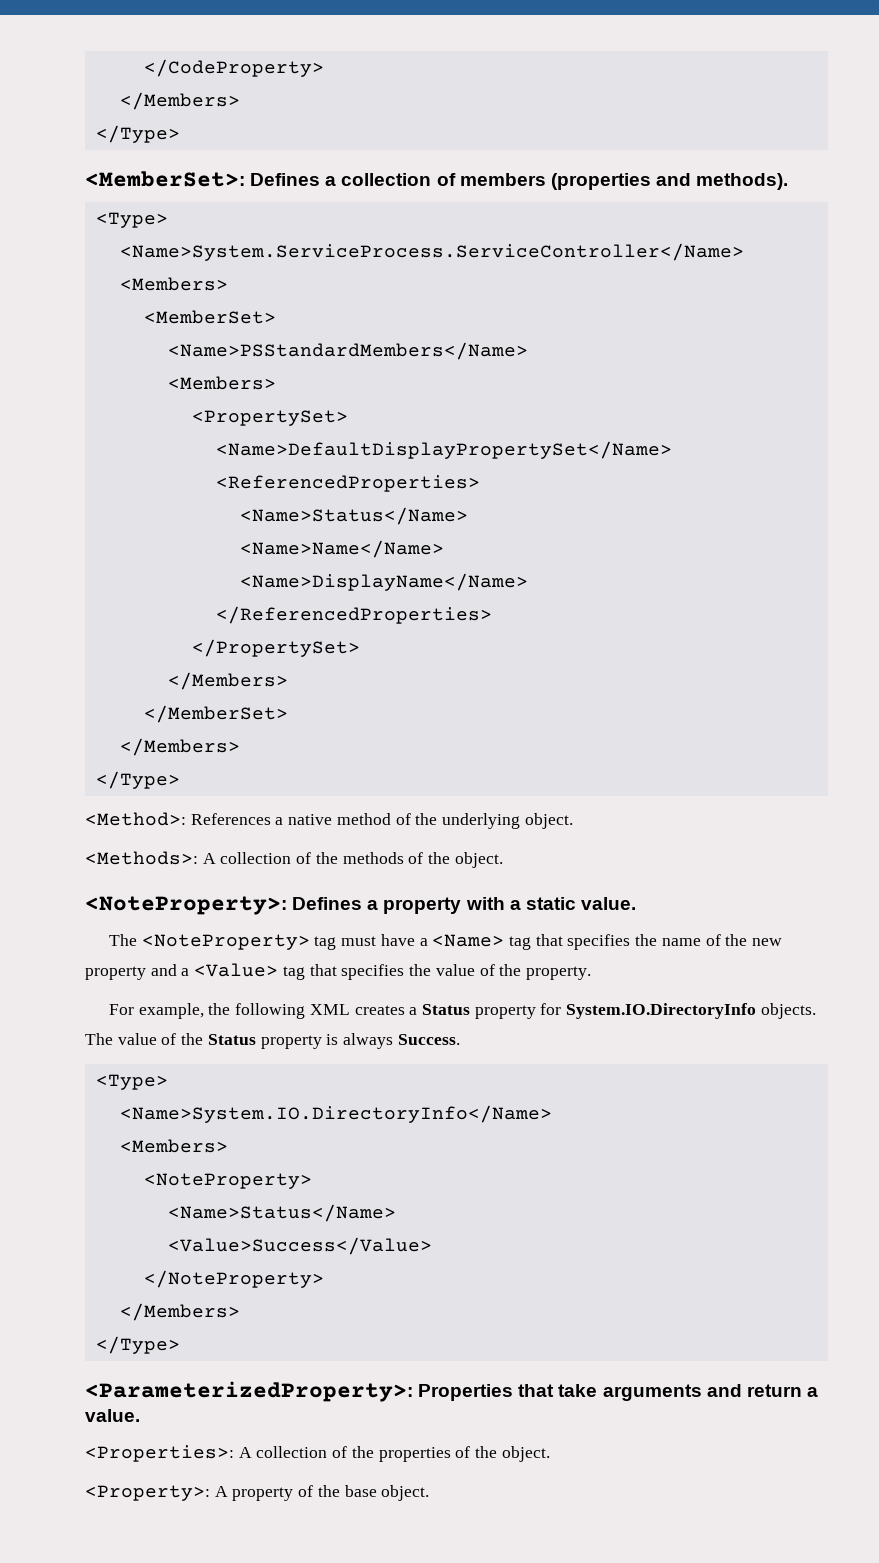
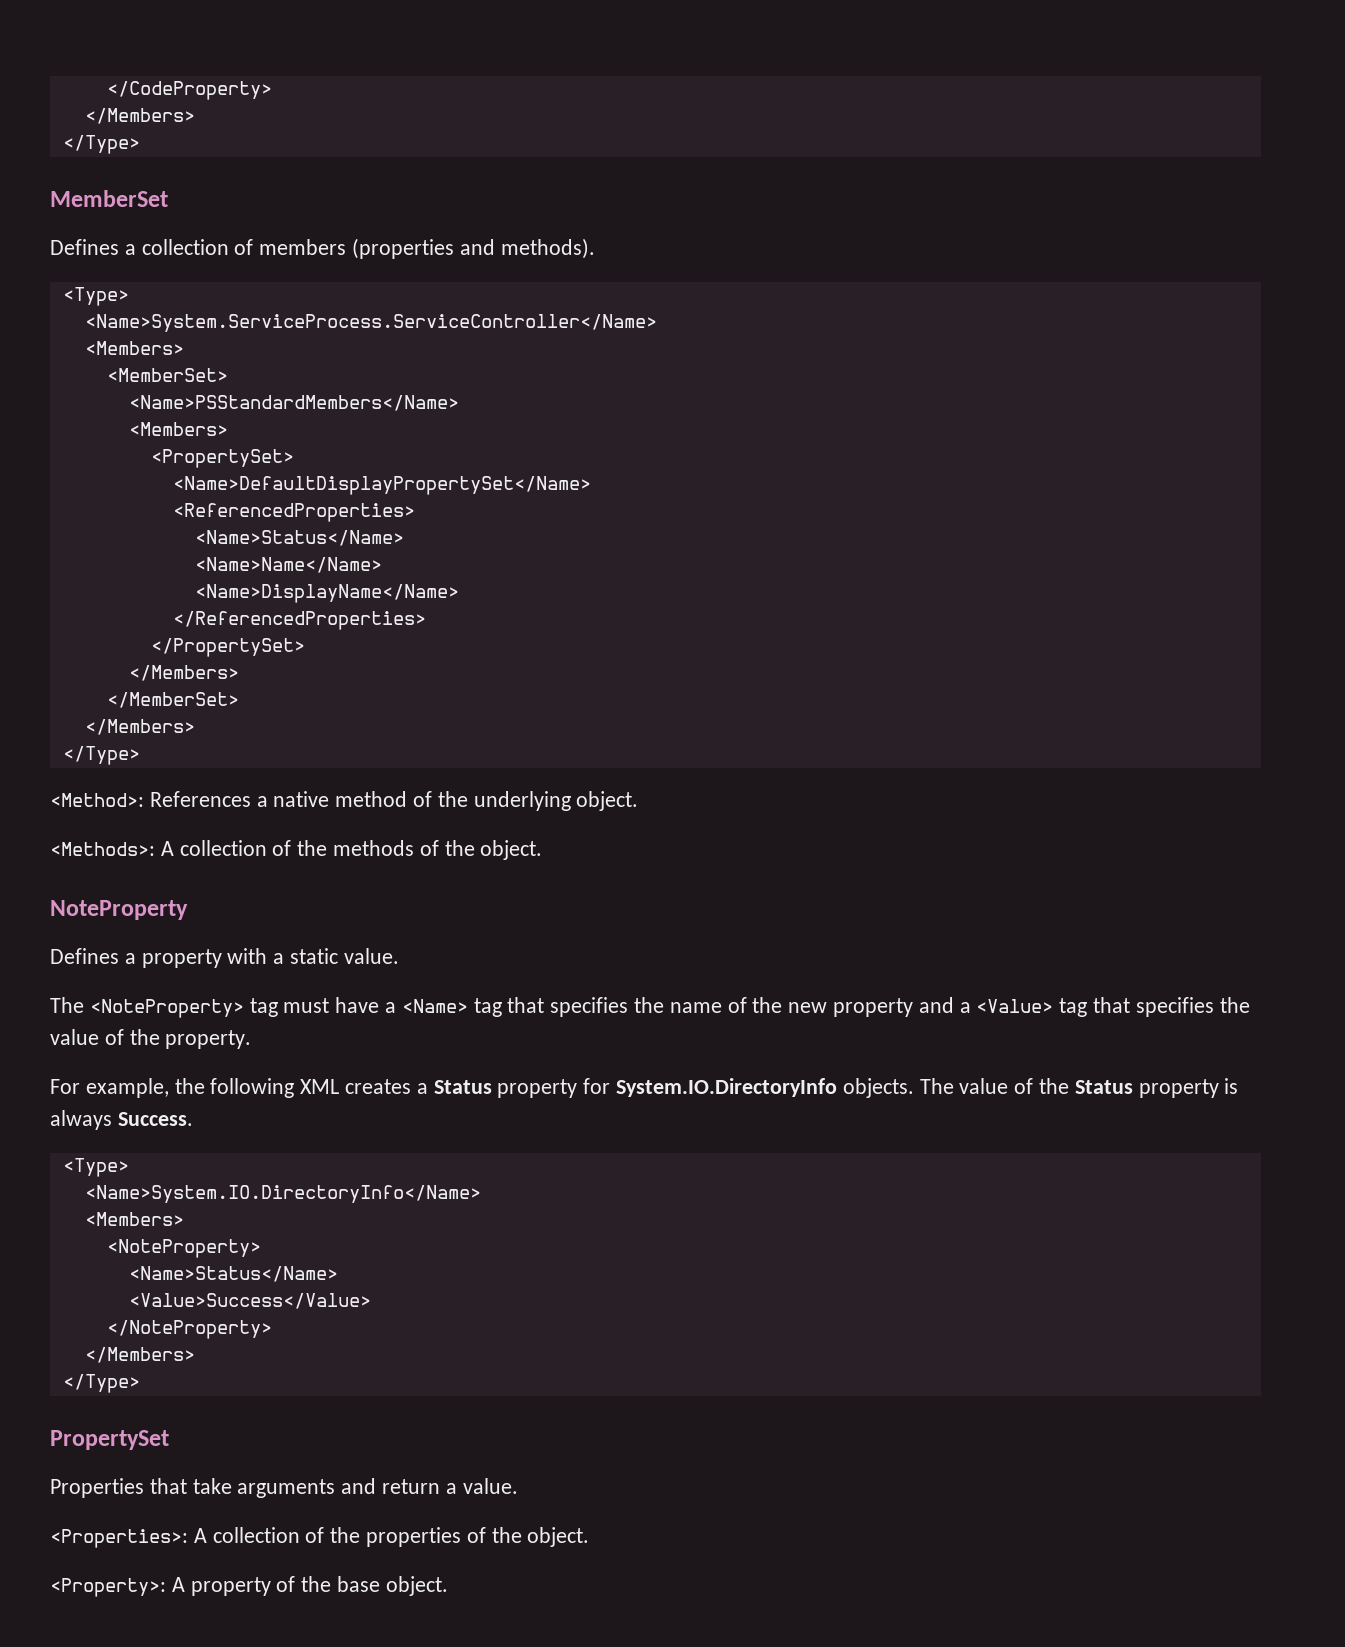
[85,171,245,187] <MemberSet>: -> [50,190,168,207] MemberSet //
[85,896,287,915] <NoteProperty>: -> [50,900,188,920] NoteProperty //
[85,1381,413,1402] <ParameterizedProperty>: -> [50,1430,169,1450] PropertySet //

